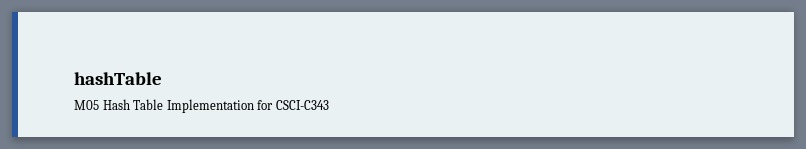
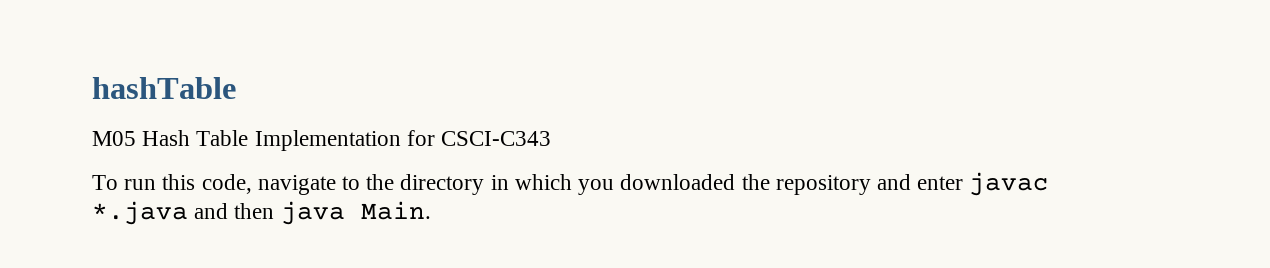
(329, 105) none -> [92,172,1050,196] [92,201,431,225] // To run this code, navigate to the directory in which you downloaded the repository and enter javac *.java and then java Main.

